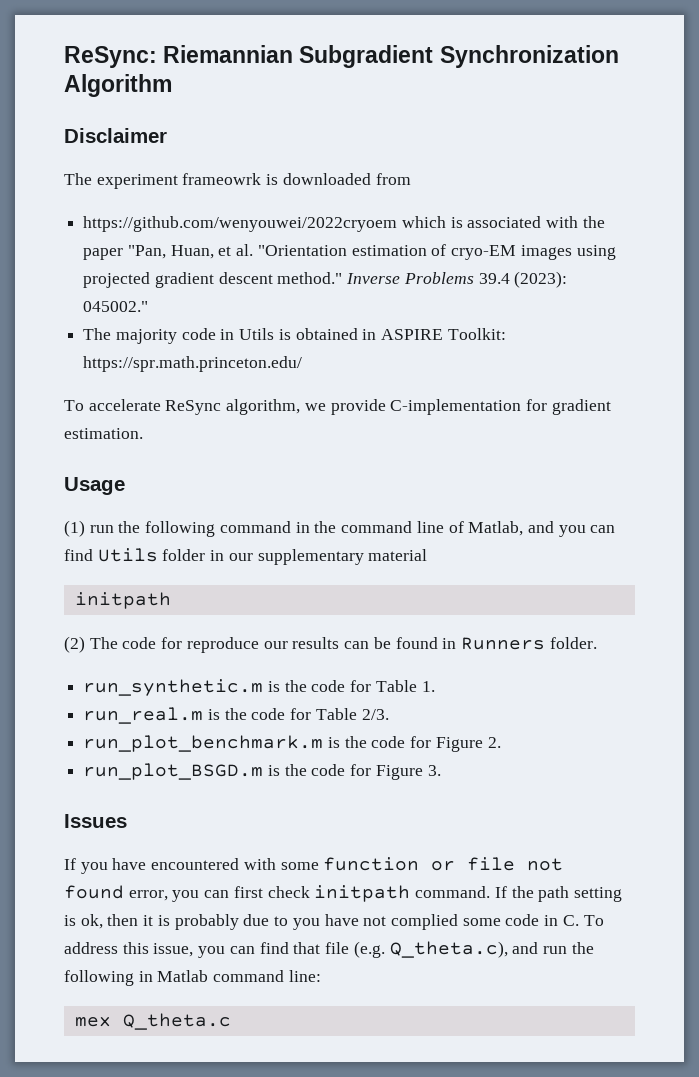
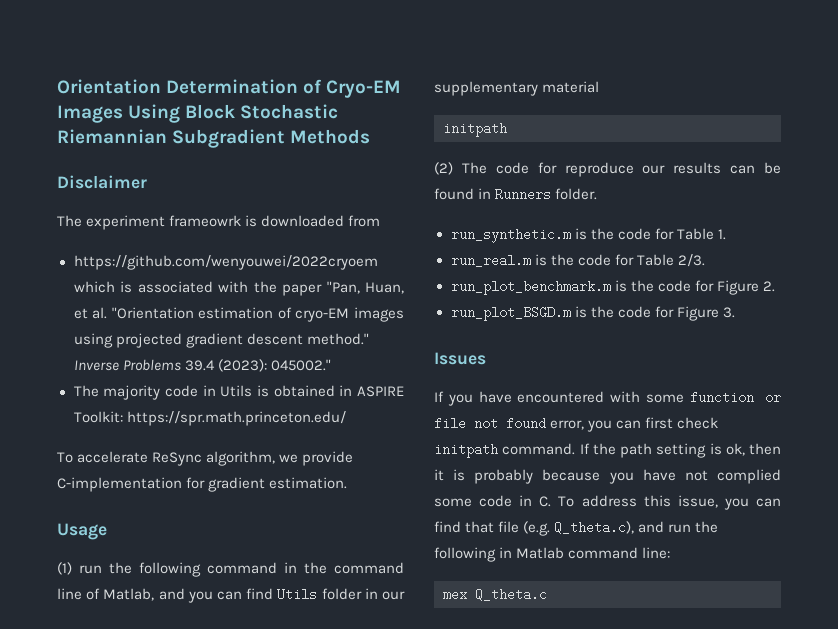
[64,45,619,68] [64,74,172,97] ReSync: Riemannian Subgradient Synchronization Algorithm -> [57,79,402,98] [57,104,339,123] [57,129,371,148] Orientation Determination of Cryo-EM Images Using Block Stochastic Riemannian Subgradient Methods
[243,914,289,926] due to -> [542,469,601,481] because

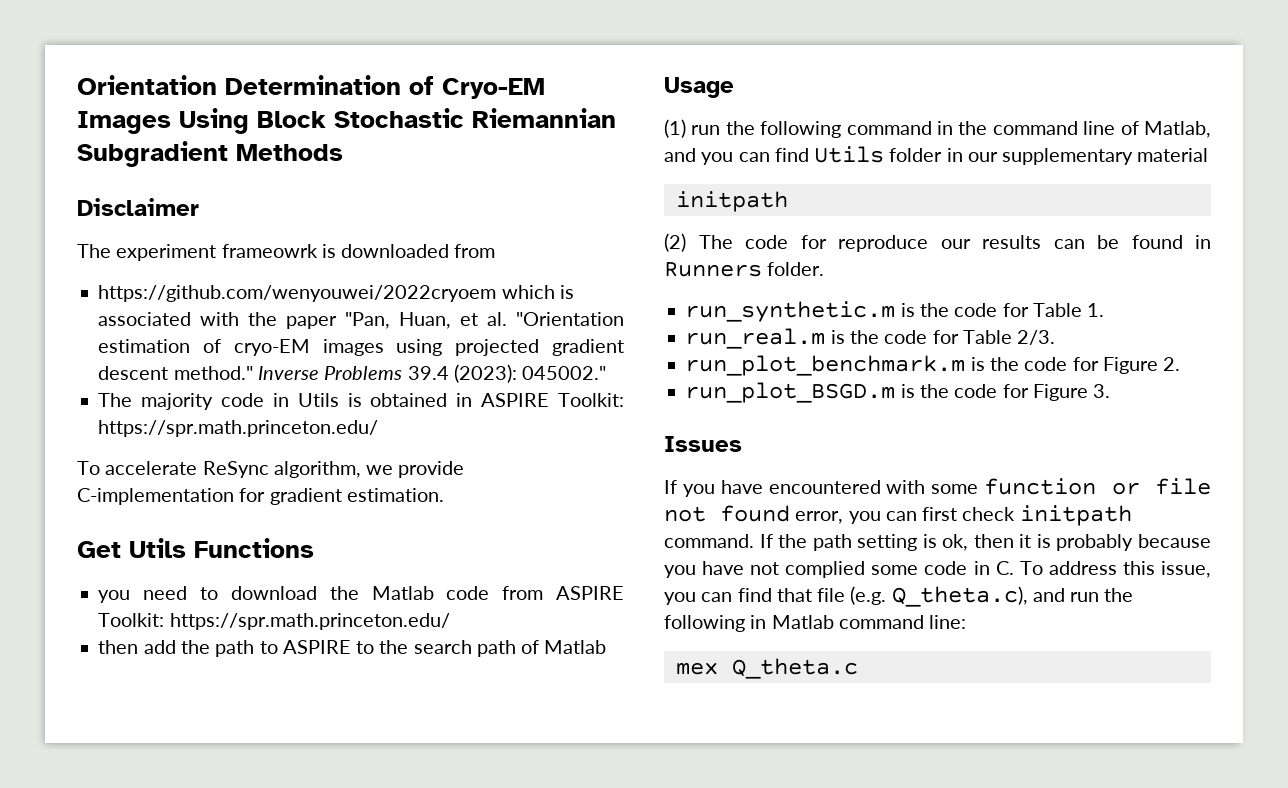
(348, 483) none -> [77,538,314,558] [98,586,624,603] [98,613,450,630] [98,640,607,657] // Get Utils Functions // you need to download the Matlab code from ASPIRE Toolkit: https://spr.math.princeton.edu/ // then add the path to ASPIRE to the search path of Matlab

